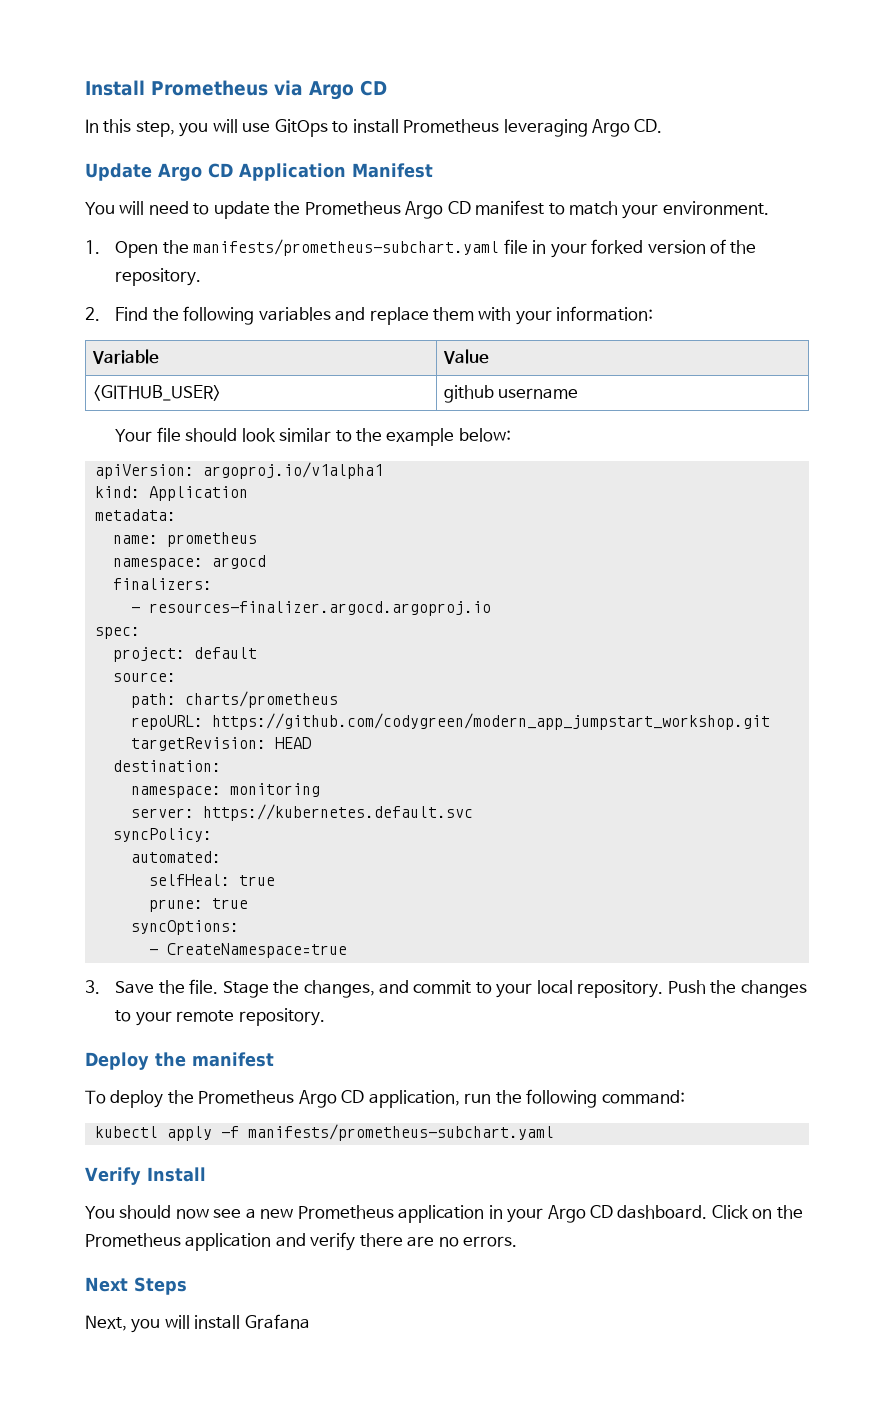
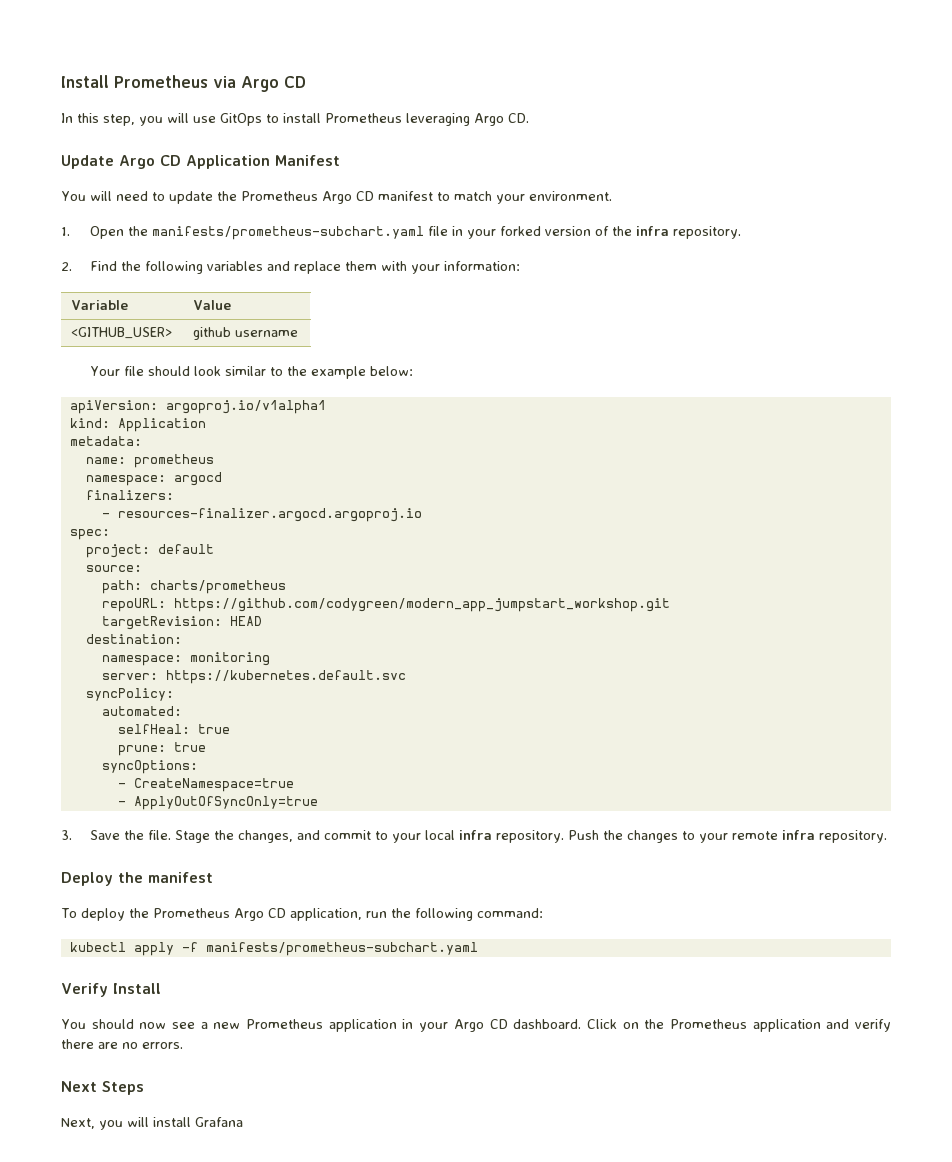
(757, 247) none -> [635,226,669,236] infra
(347, 950) none -> [117,796,318,810] // - ApplyOutOfSyncOnly=true
(573, 987) none -> [458,830,492,840] infra
(235, 1016) none -> [781,830,815,840] infra

